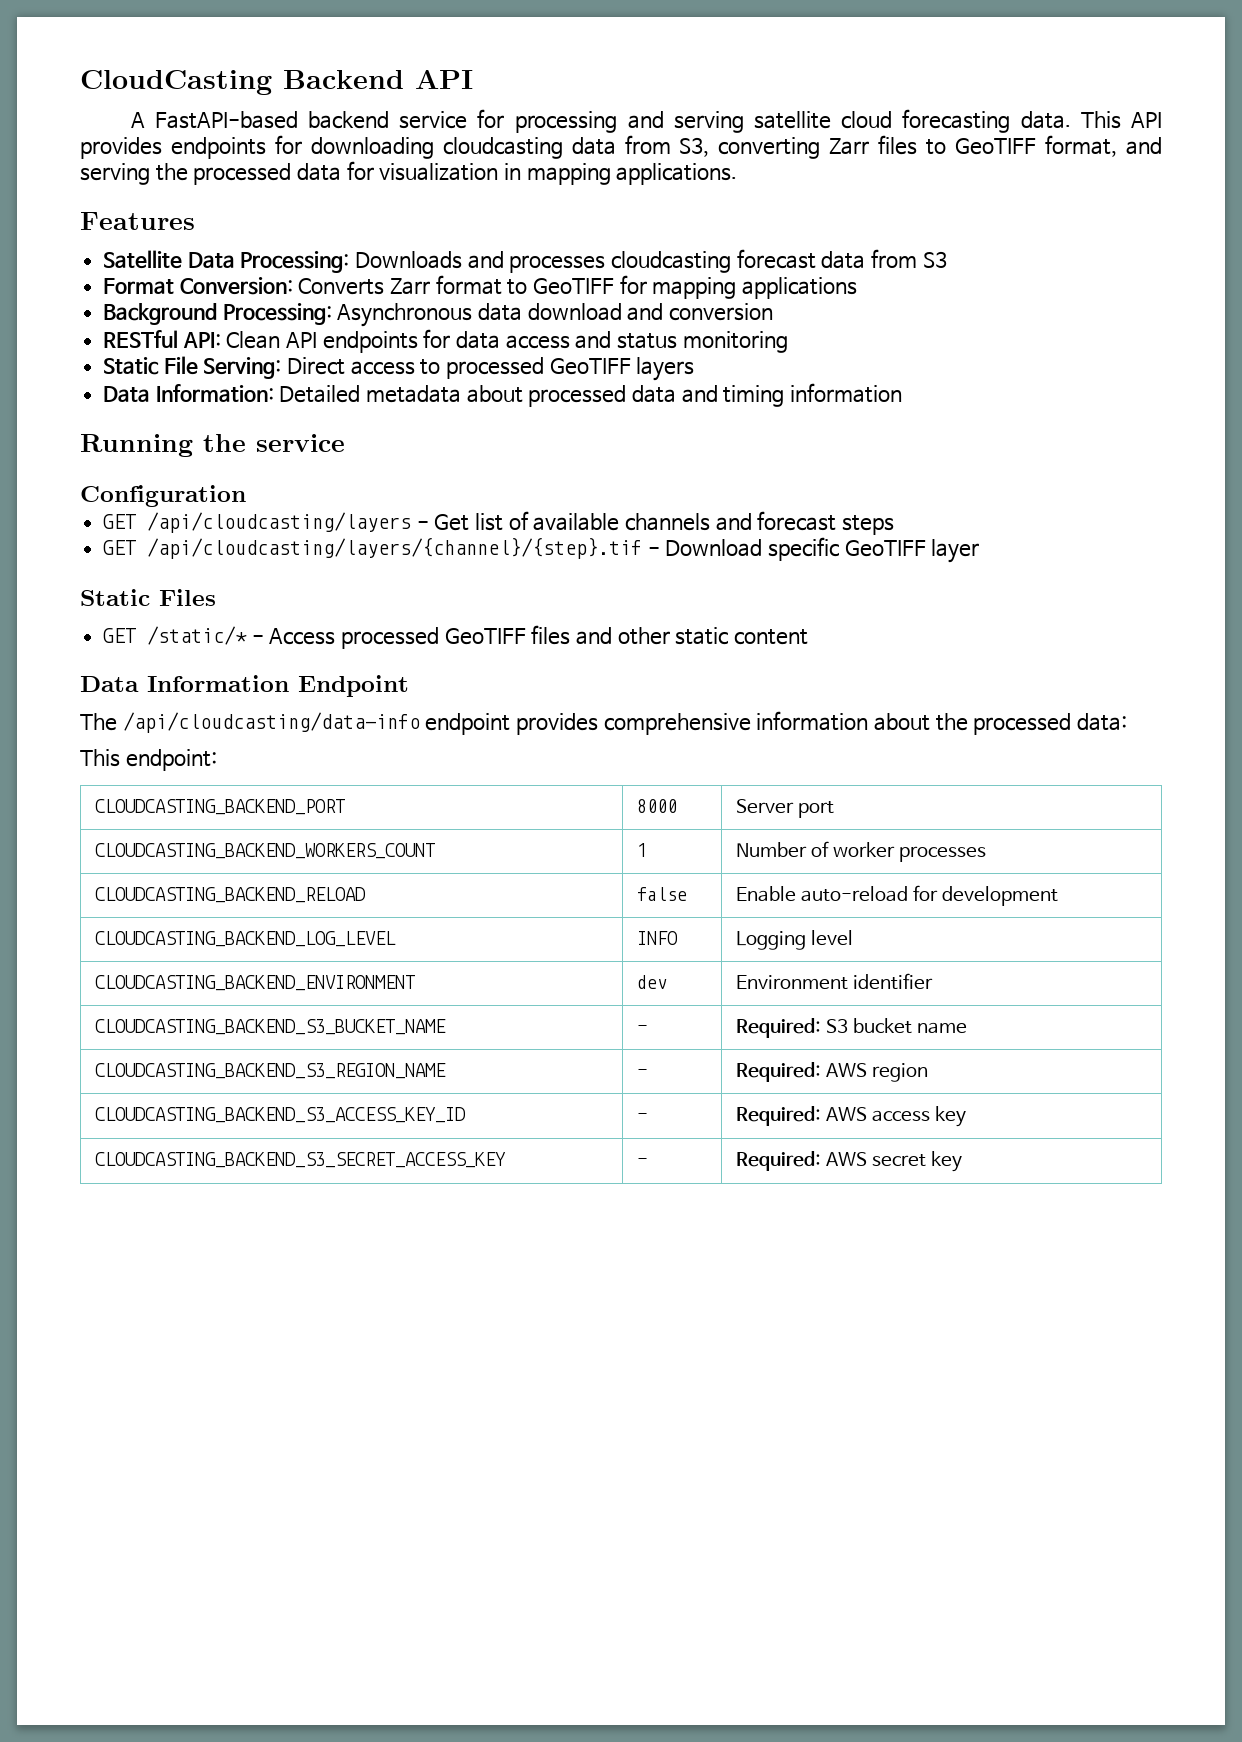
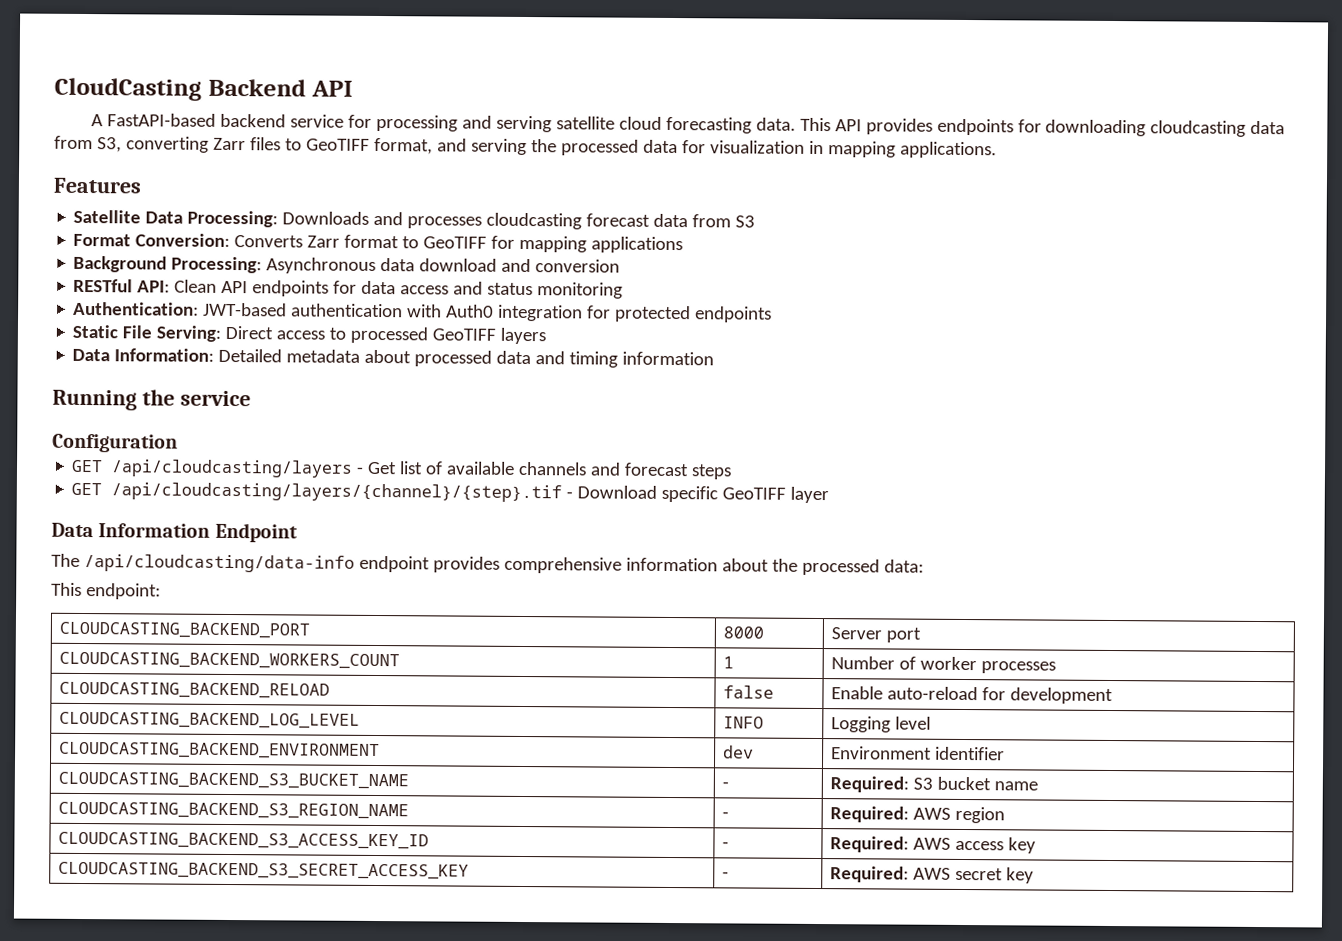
(788, 342) none -> [73,301,773,323] // Authentication: JWT-based authentication with Auth0 integration for protected endpoints
[80,589,216,606] [103,625,809,649] // Static Files // GET /static/* - Access processed GeoTIFF files and other static content -> (830, 495) none

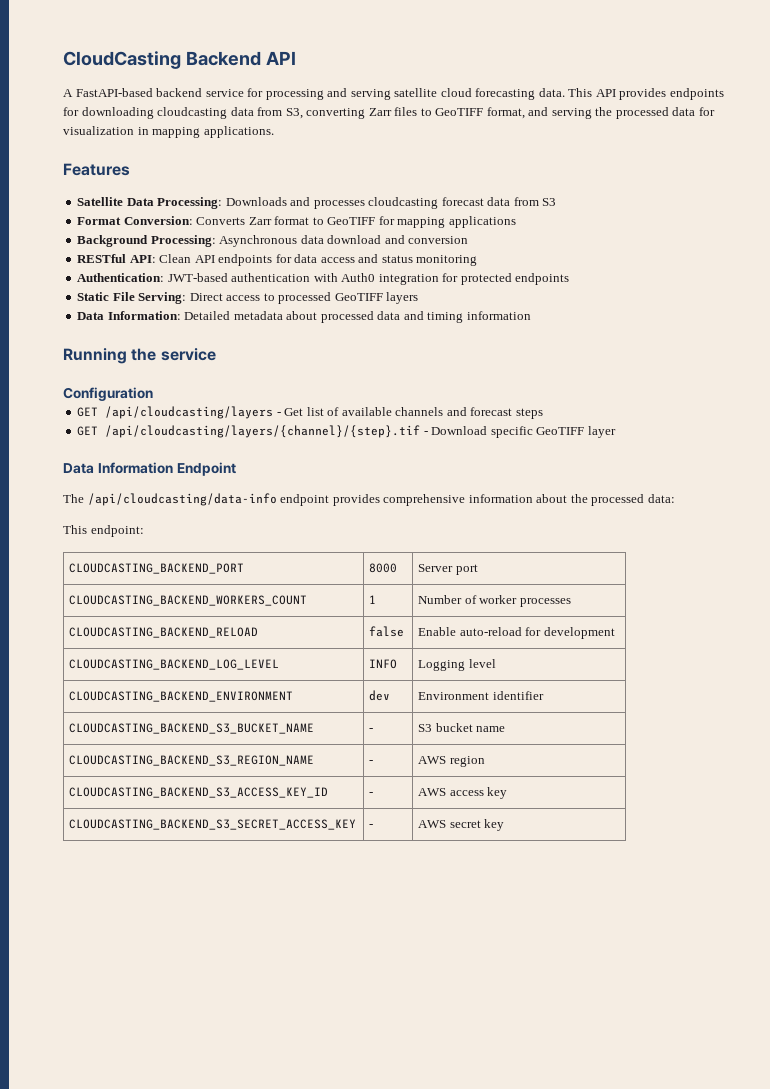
[830,776,910,793] Required: -> (374, 730) none
[830,806,910,823] Required: -> (374, 762) none
[830,836,910,853] Required: -> (374, 794) none
[830,866,910,883] Required: -> (374, 826) none

